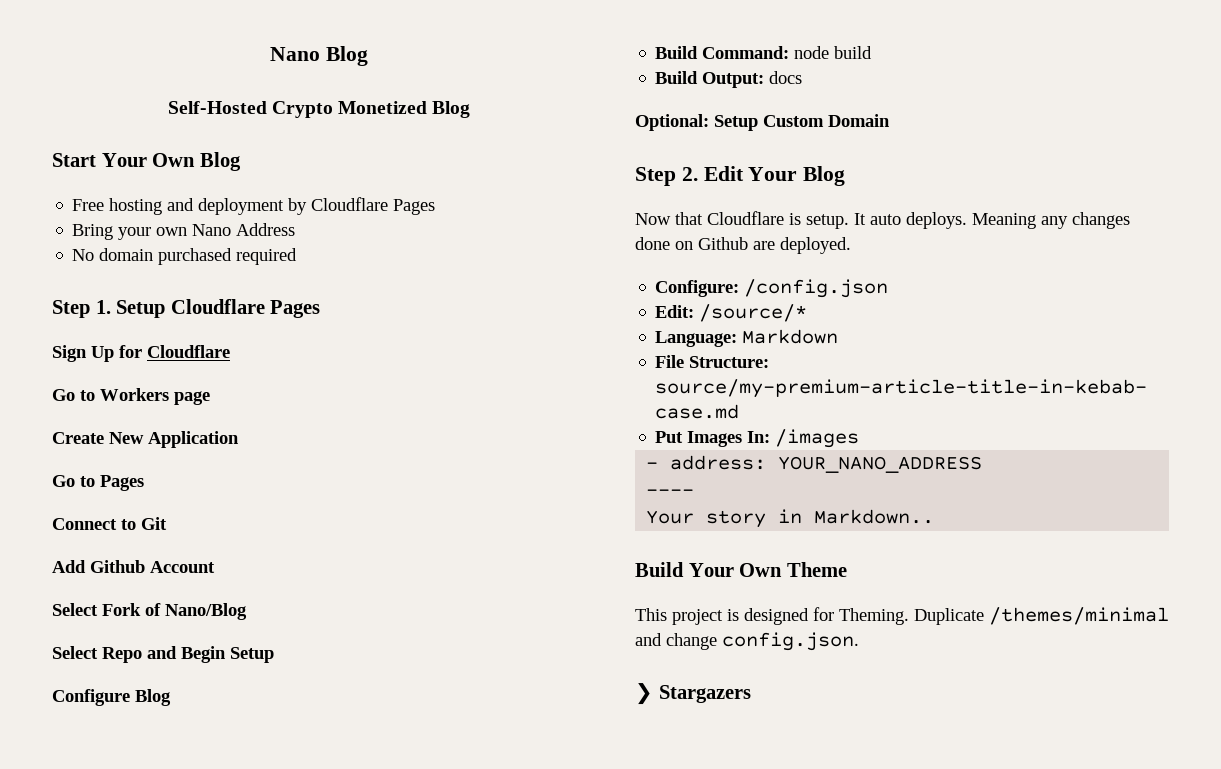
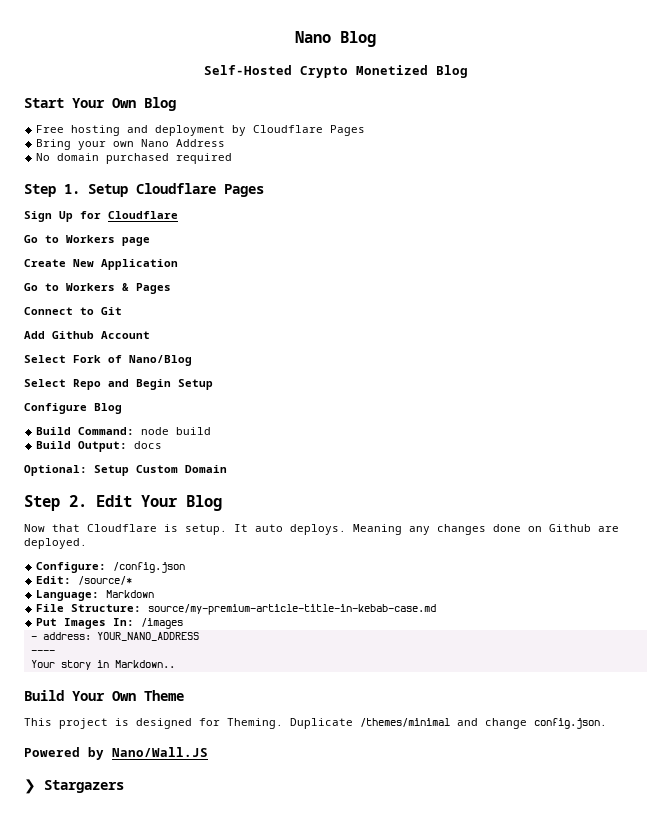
(95, 481) none -> [66,283,129,291] Workers &
(859, 641) none -> [24,747,208,760] // Powered by Nano/Wall.JS

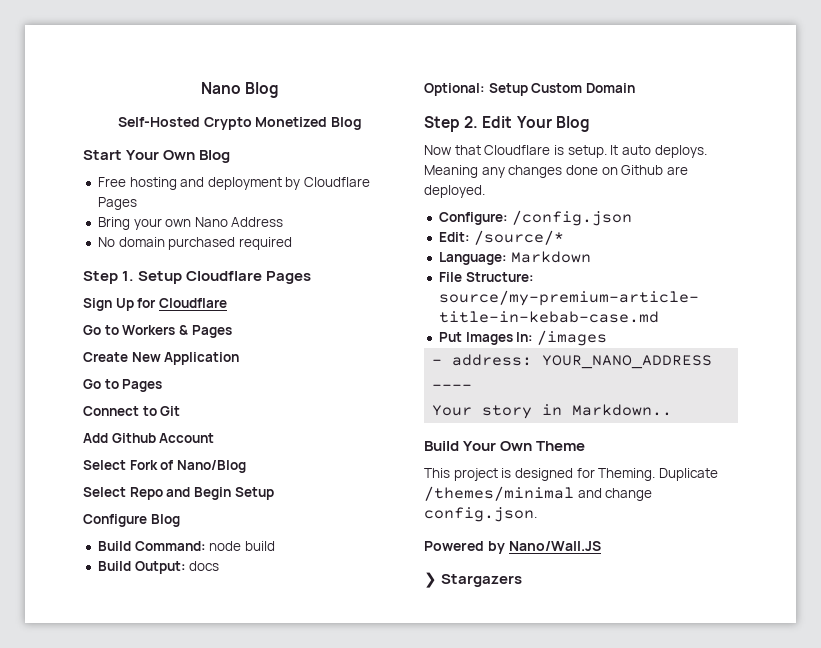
[122,237,150,246] page -> [178,325,232,338] & Pages
[66,283,129,291] Workers & -> (119, 384) none

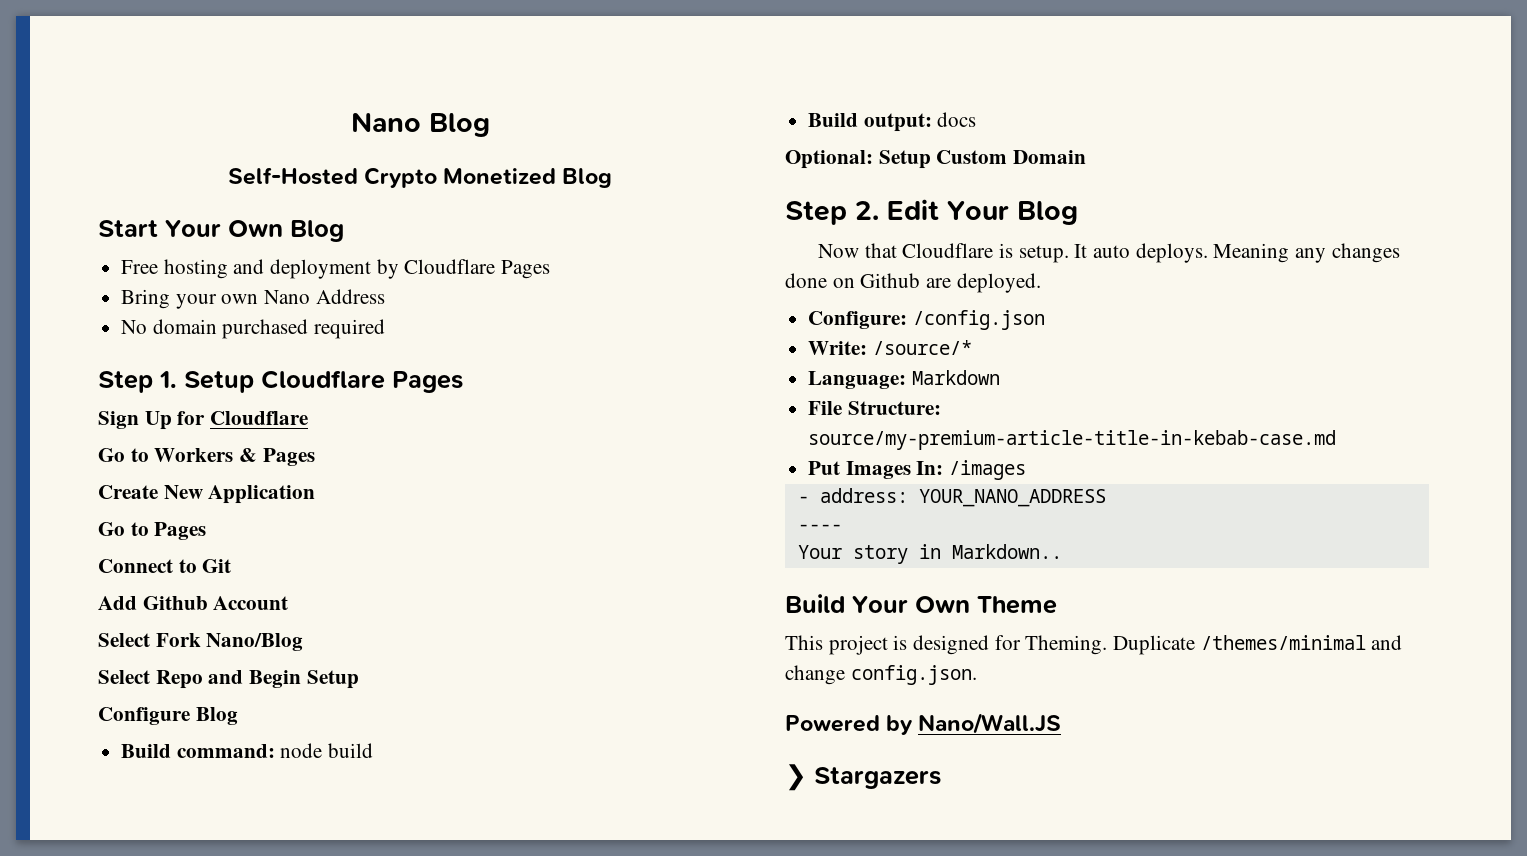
[160,460,174,470] of -> (201, 640) none
[134,541,206,551] Command: -> [176,744,275,758] command:
[134,561,186,574] Output: -> [863,113,932,132] output:
[438,232,470,242] Edit: -> [808,341,868,355] Write:

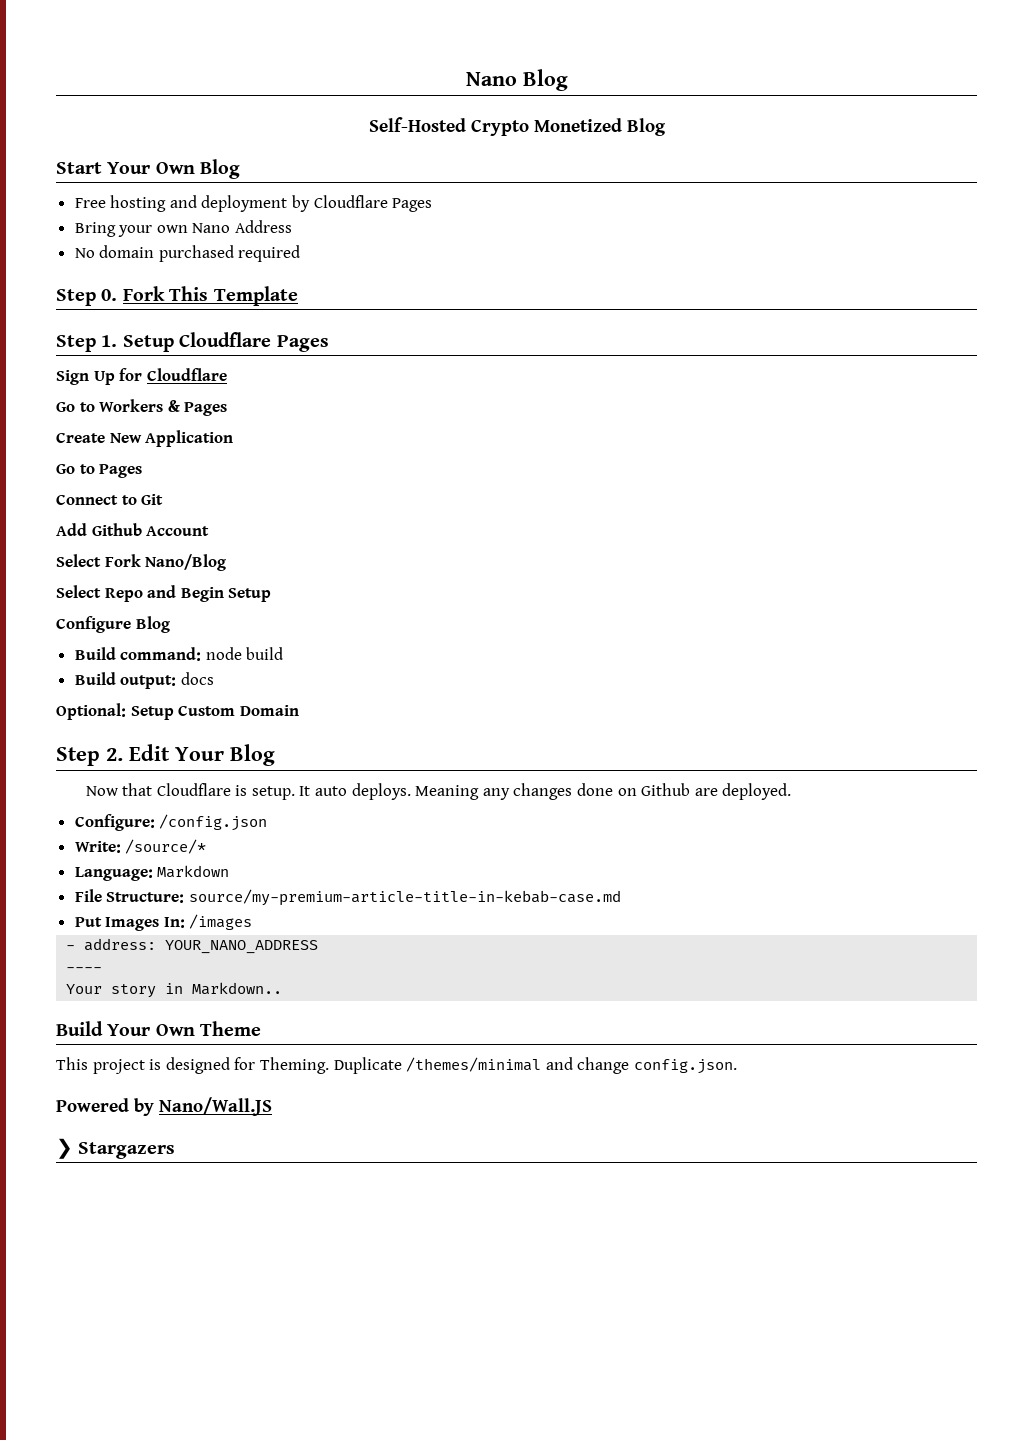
(386, 329) none -> [56,286,298,306] // Step 0. Fork This Template

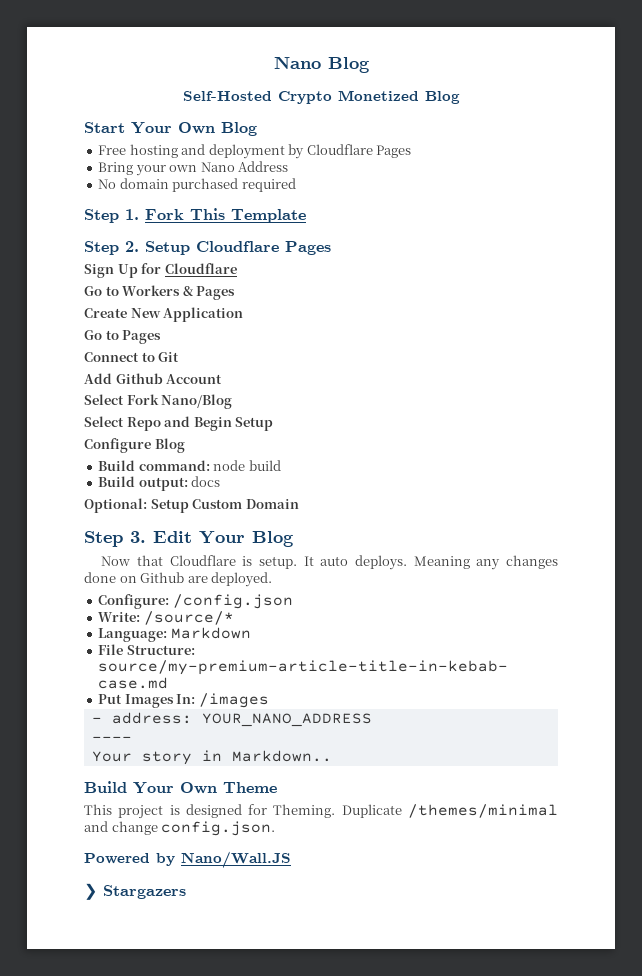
[101,289,118,301] 0. -> [125,209,139,220] 1.
[101,335,118,347] 1. -> [125,241,139,252] 2.
[106,748,123,761] 2. -> [130,531,146,543] 3.

